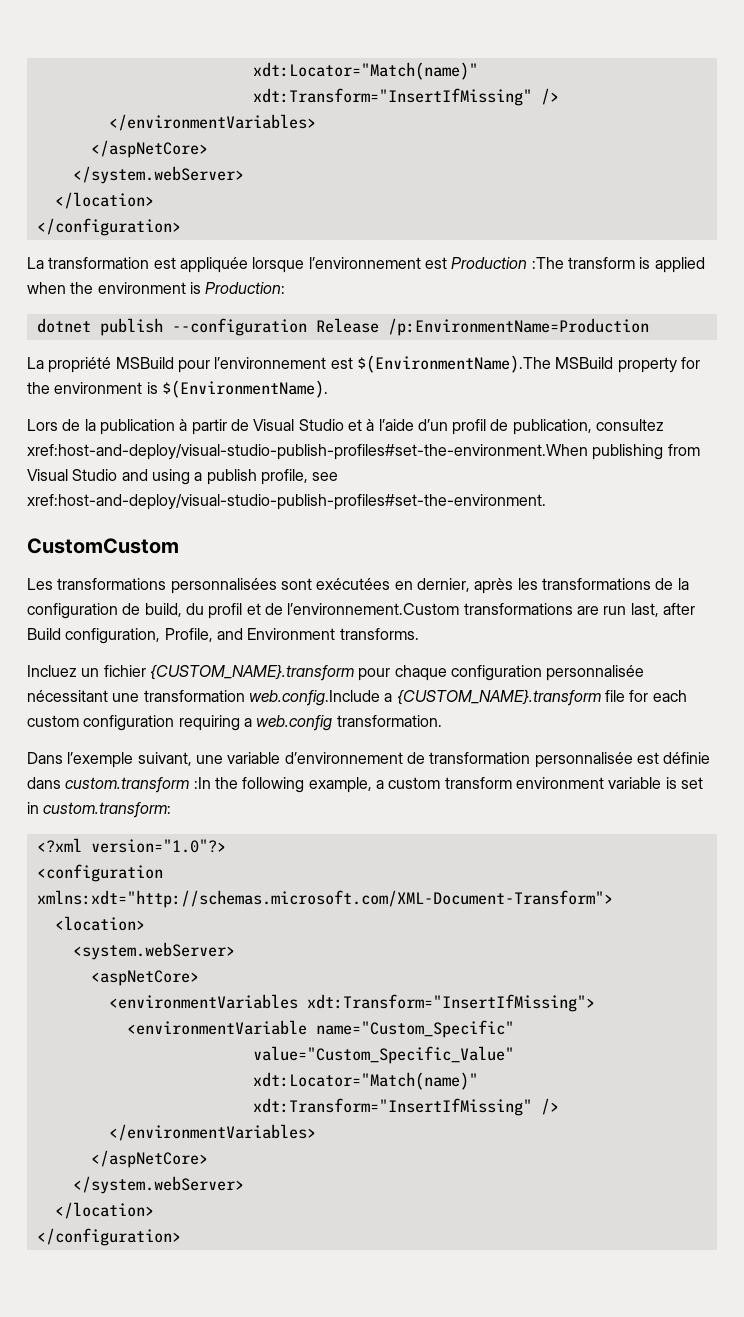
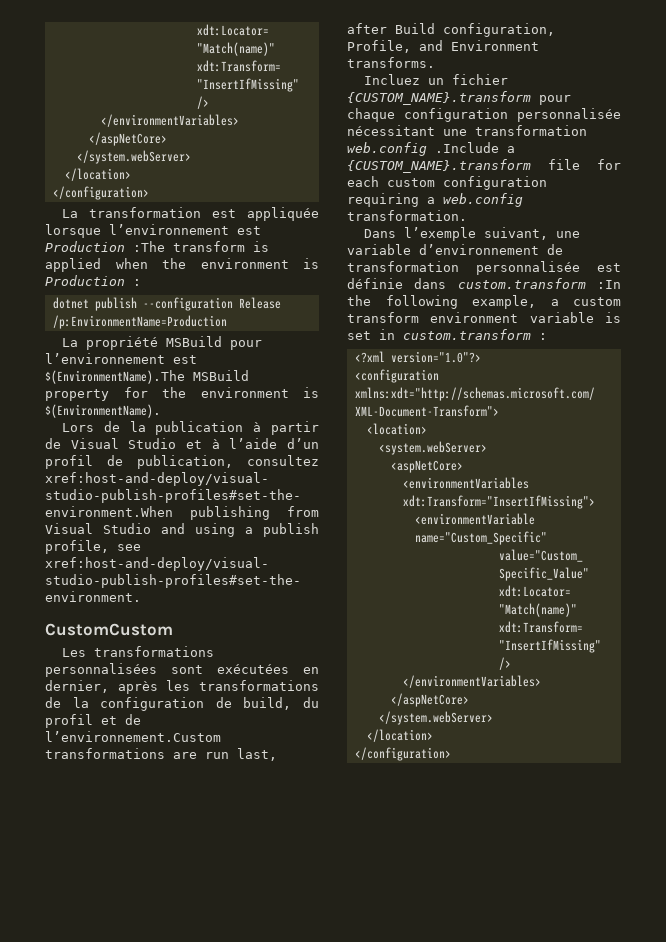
[205,282,286,294] Production: -> [45,275,141,286] Production :
[248,690,380,706] web.config.Include -> [347,142,499,156] web.config .Include
[43,802,172,818] custom.transform: -> [403,329,547,340] custom.transform :

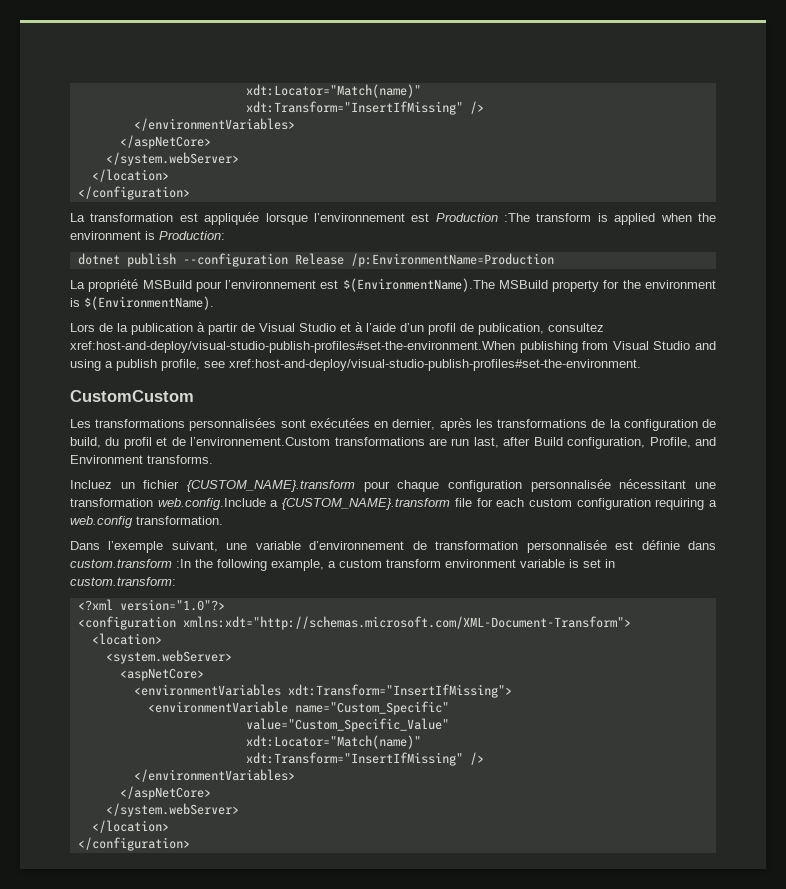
[45,275,141,286] Production : -> [159,231,225,240] Production:
[347,142,499,156] web.config .Include -> [157,498,266,510] web.config.Include
[403,329,547,340] custom.transform : -> [70,577,176,586] custom.transform:

